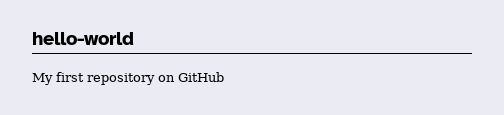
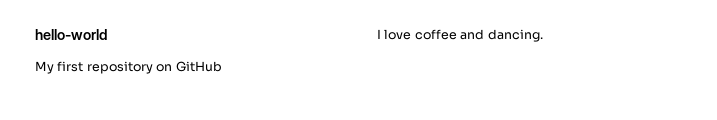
(224, 77) none -> [377,29,543,42] // I love coffee and dancing.

